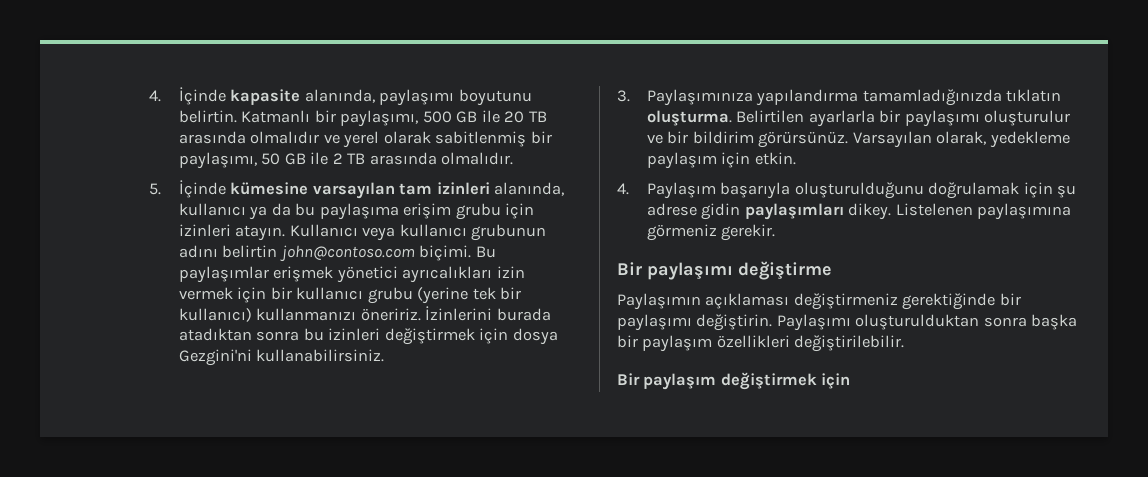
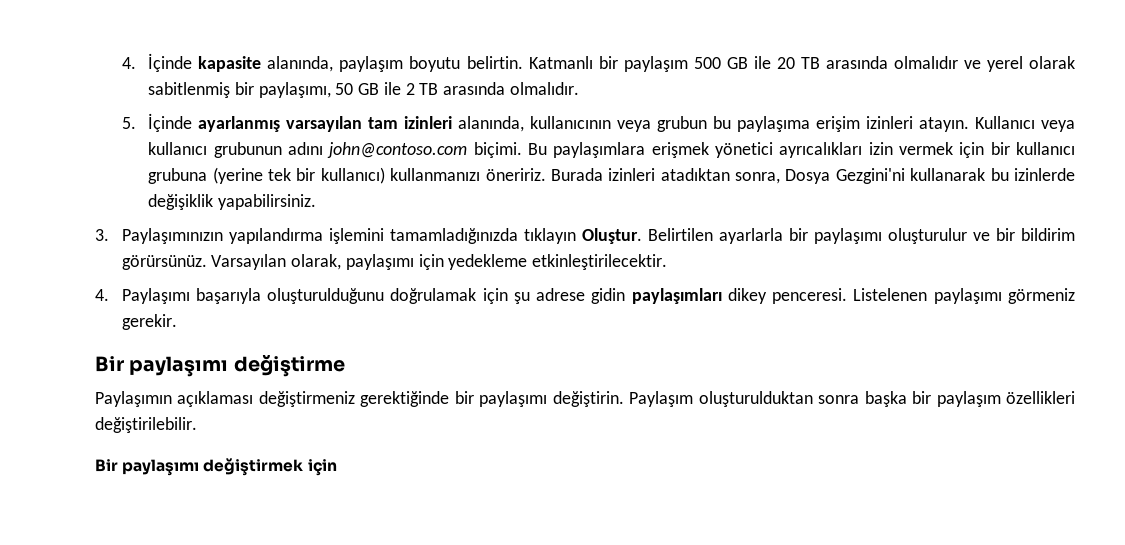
[379,89,532,106] paylaşımı boyutunu -> [339,56,461,72] paylaşım boyutu
[340,110,419,127] paylaşımı, -> [623,56,688,72] paylaşım
[230,182,309,195] kümesine -> [198,116,281,132] ayarlanmış
[178,203,291,220] kullanıcı ya da -> [530,116,708,132] kullanıcının veya grubun
[455,203,535,220] grubu için -> (861, 124) none
[222,245,278,258] belirtin -> (323, 148) none
[178,266,269,283] paylaşımlar -> [553,142,646,158] paylaşımlara
[367,287,413,304] grubu -> [148,168,208,184] grubuna
[425,306,551,321] [178,328,558,345] [178,349,385,366] [617,89,1062,106] [646,110,732,126] İzinlerini burada atadıktan sonra bu izinleri değiştirmek için dosya Gezgini'ni kullanabilirsiniz. // 3. Paylaşımınıza yapılandırma tamamladığınızda tıklatın oluşturma. -> [550,168,1076,184] [148,194,317,210] [95,228,642,244] Burada izinleri atadıktan sonra, Dosya Gezgini'ni kullanarak bu izinlerde değişiklik yapabilirsiniz. // 3. Paylaşımınızın yapılandırma işlemini tamamladığınızda tıklayın Oluştur.
[989,131,1070,148] [646,152,796,169] [617,182,716,199] yedekleme paylaşım için etkin. // 4. Paylaşım -> [345,254,668,270] [95,288,190,304] paylaşımı için yedekleme etkinleştirilecektir. // 4. Paylaşımı
[848,203,1072,220] dikey. Listelenen paylaşımına -> [727,288,1002,304] dikey penceresi. Listelenen paylaşımı
[776,314,851,331] Paylaşımı -> [629,391,694,407] Paylaşım
[643,373,717,390] paylaşım -> [122,459,200,476] paylaşımı

